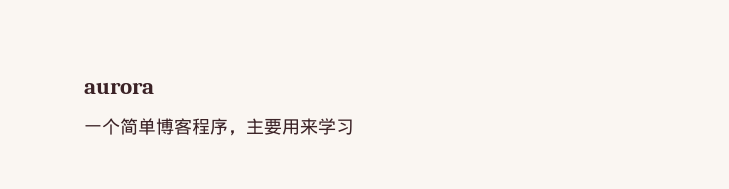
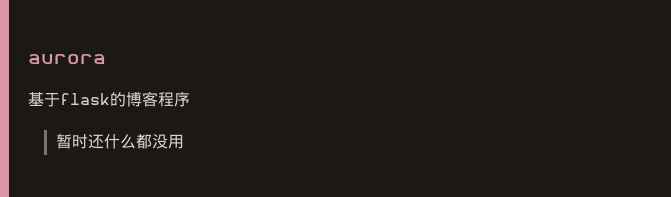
[84,118,156,135] 一个简单 -> [28,92,126,107] 基于flask的
[228,118,354,136] ，主要用来学习 -> [55,134,184,149] // 暂时还什么都没用

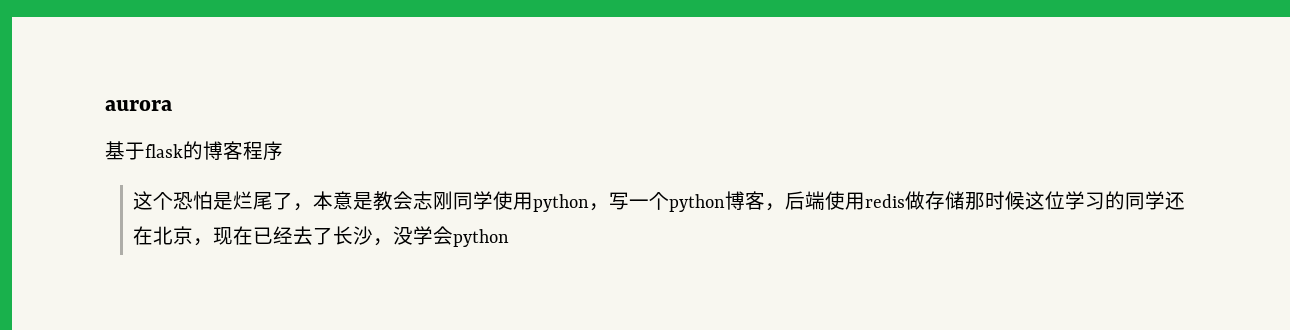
[55,134,184,149] 暂时还什么都没用 -> [133,191,1186,212] [133,226,510,247] 这个恐怕是烂尾了，本意是教会志刚同学使用python，写一个python博客，后端使用redis做存储那时候这位学习的同学还在北京，现在已经去了长沙，没学会python

